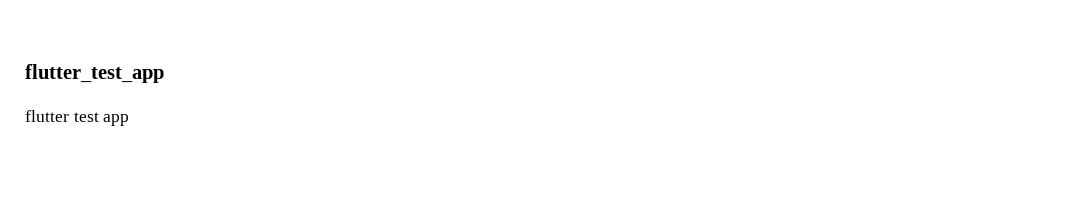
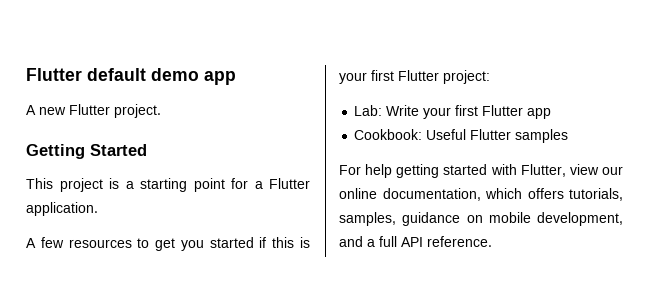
[25,64,164,83] [25,110,130,126] flutter_test_app // flutter test app -> [26,68,236,85] [26,104,161,118] [26,144,147,159] [26,178,310,192] [26,202,98,216] [26,237,310,251] [339,70,490,84] [354,105,552,119] [354,129,569,143] [339,164,623,178] [339,188,623,201] [339,212,623,226] [339,236,492,247] Flutter default demo app // A new Flutter project. // Getting Started // This project is a starting point for a Flutter application. // A few resources to get you started if this is your first Flutter project: // Lab: Write your first Flutter app // Cookbook: Useful Flutter samples // For help getting started with Flutter, view our online documentation, which offers tutorials, samples, guidance on mobile development, and a full API reference.

